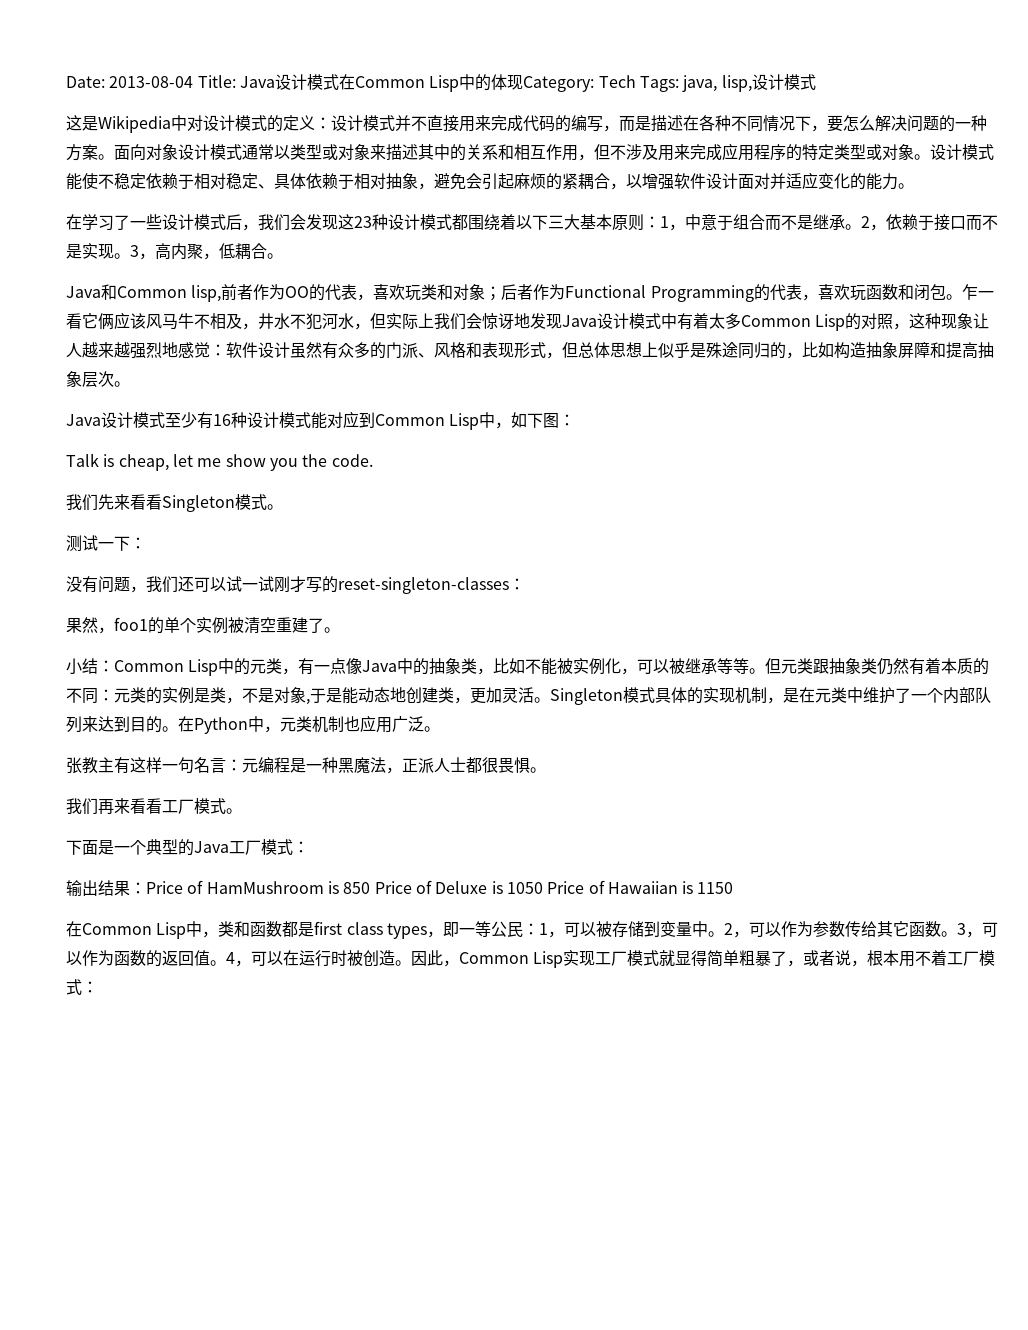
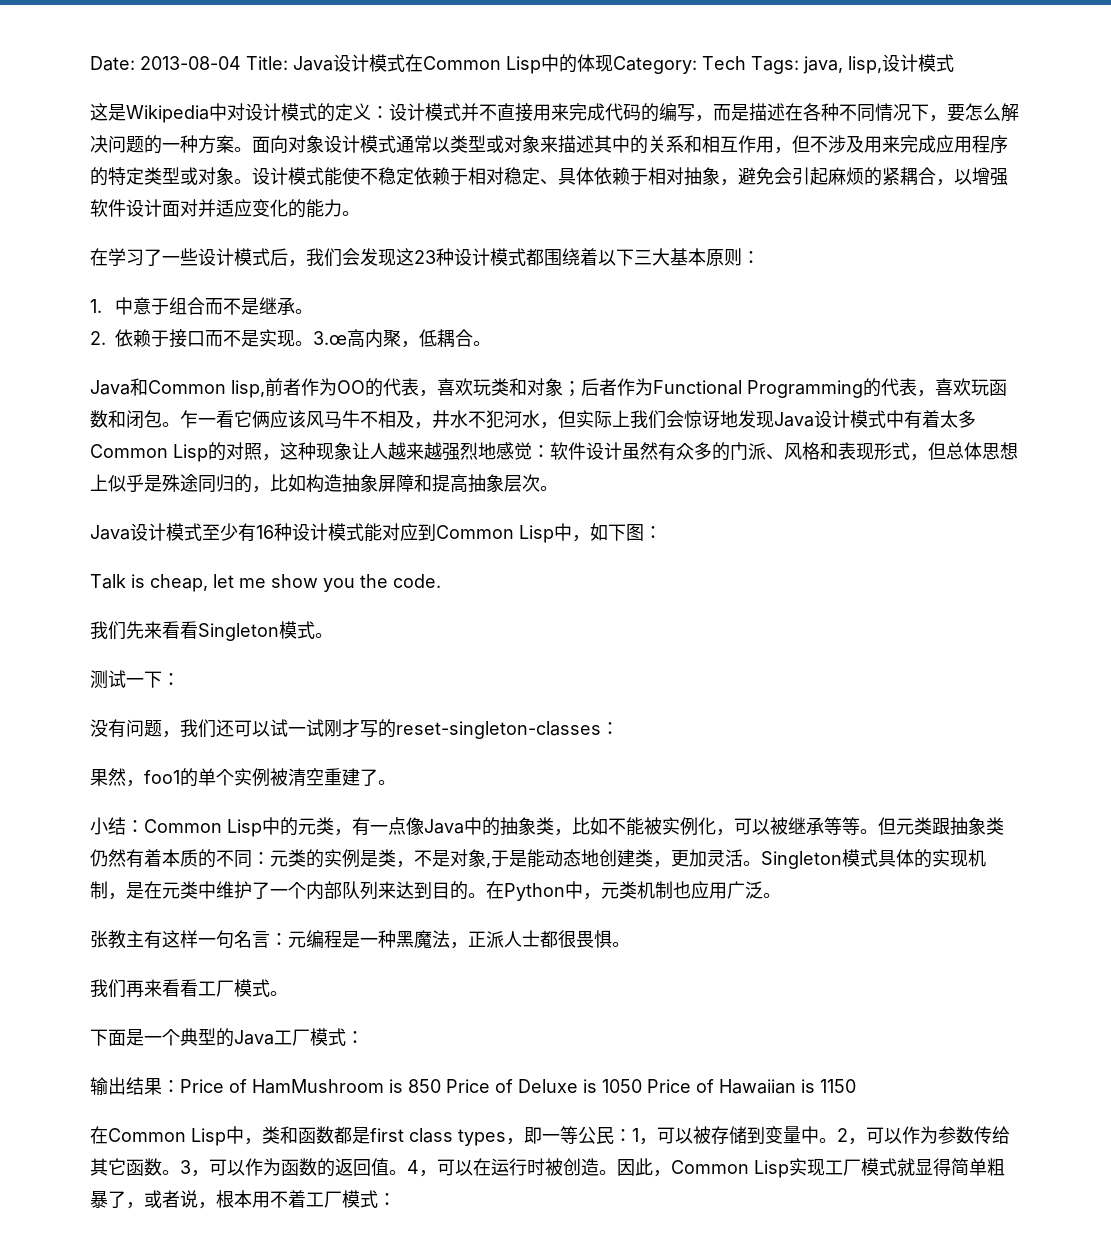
[660,216,685,231] 1， -> [90,299,102,313] // 1.
[861,216,886,231] 2， -> [90,331,106,345] // 2.
[130,245,155,260] 3， -> [313,331,348,345] 3.œ

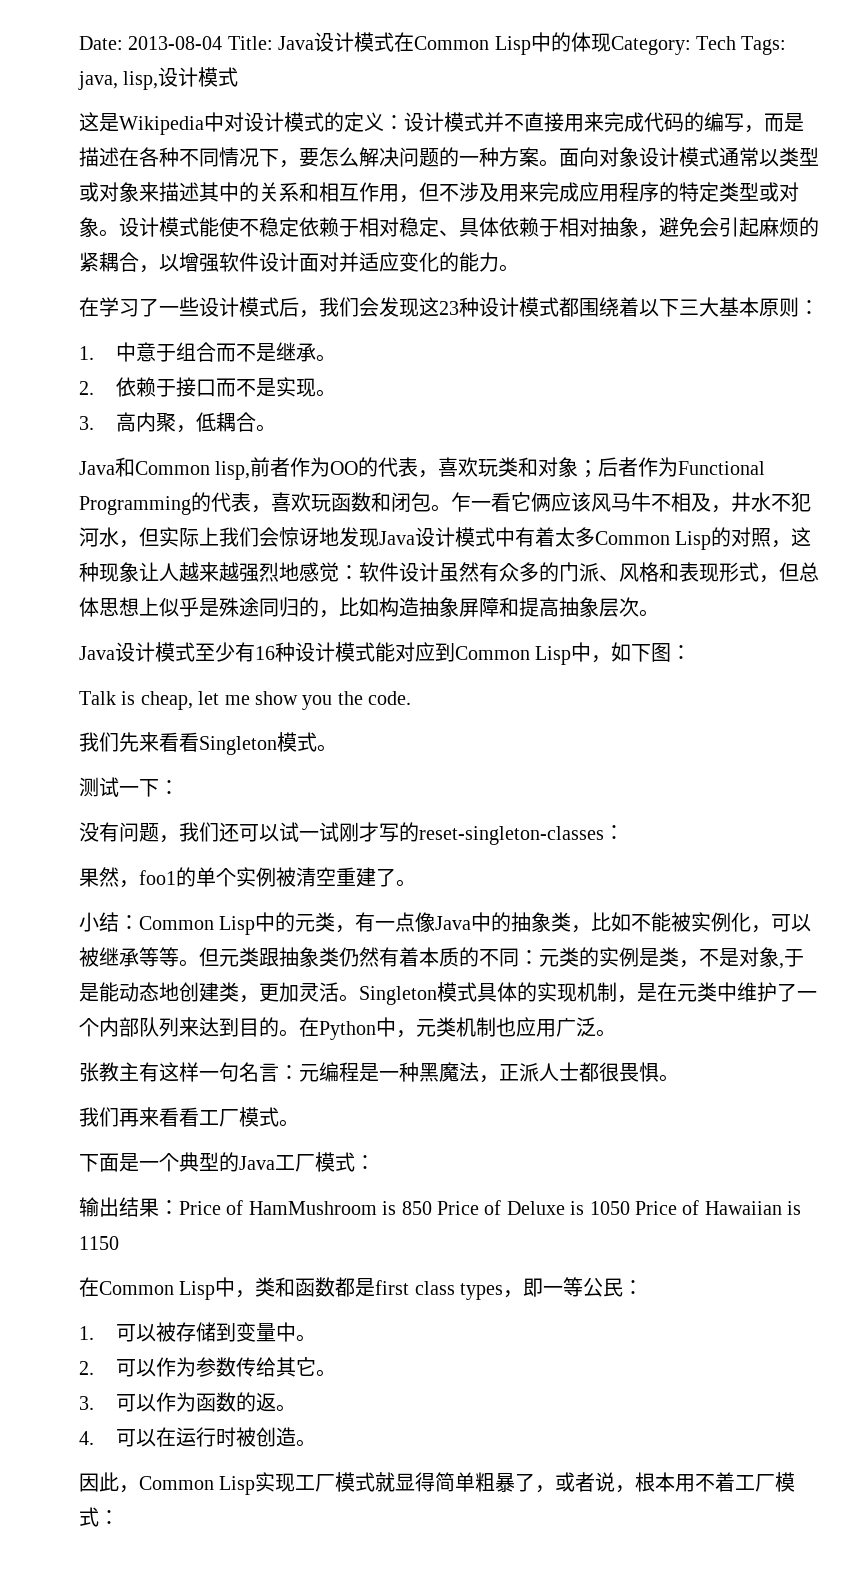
[313,331,348,345] 3.œ -> [79,416,94,430] // 3.
[632,1128,657,1145] 1， -> [79,1326,94,1340] // 1.
[837,1128,866,1145] 2， -> [79,1361,94,1375] // 2.
[126,1158,209,1177] 函数。3， -> [315,1369,336,1377] [79,1396,94,1410] 。 // 3.
[353,1158,437,1177] 回值。4， -> [275,1404,296,1412] [79,1431,94,1445] 。 // 4.
(617, 1172) none -> (316, 1443) //

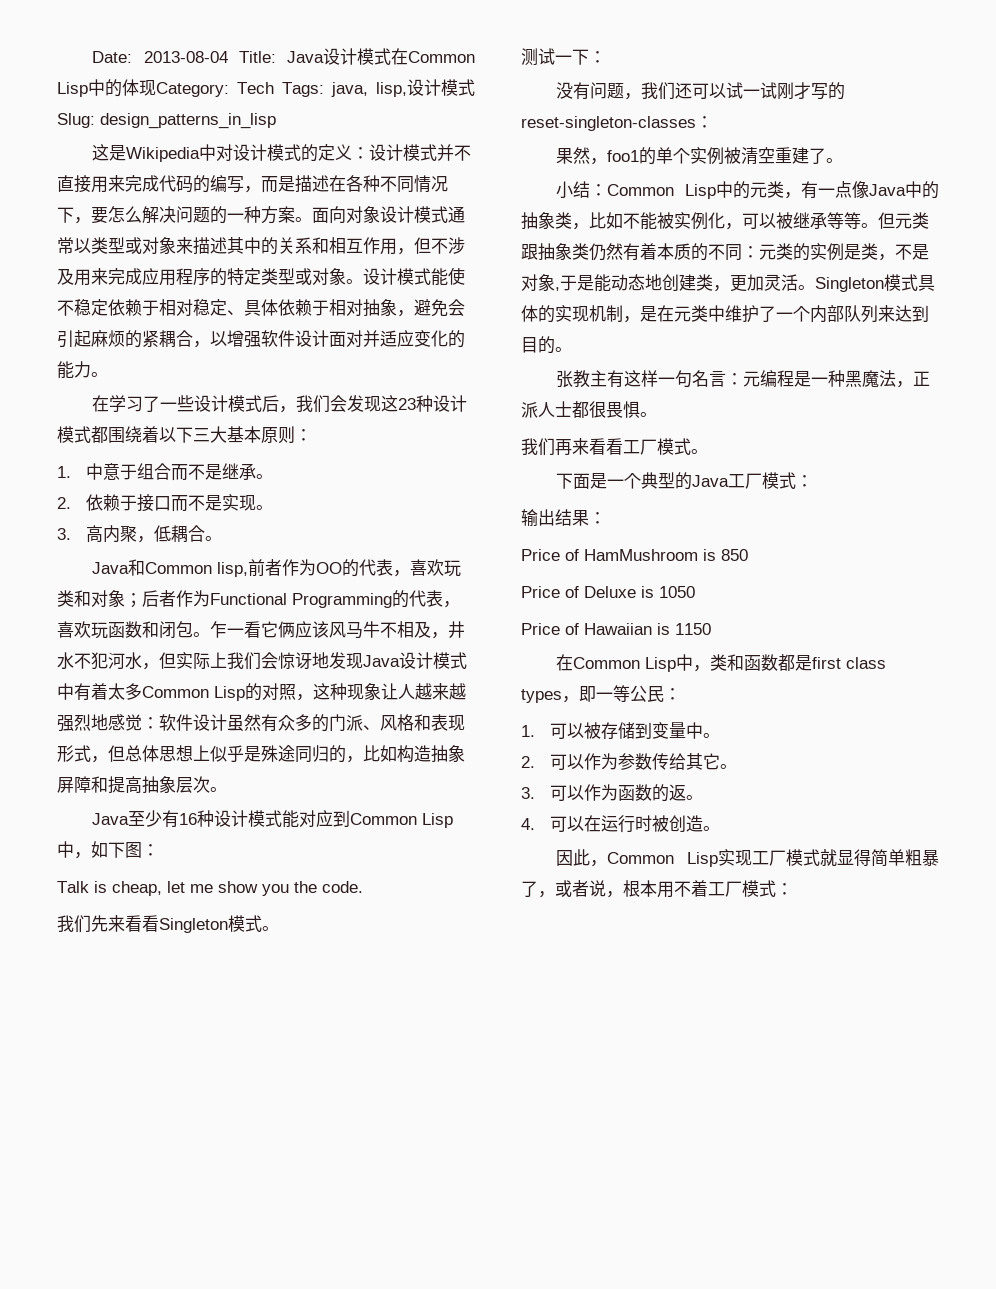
(239, 77) none -> [57,113,276,129] Slug: design_patterns_in_lisp
[115,642,195,662] 设计模式 -> (130, 819) none
[299,1017,616,1040] 在Python中，元类机制也应用广泛。 -> (572, 349) none
(179, 1207) none -> (606, 518) //
(432, 1208) none -> (748, 555) //
(630, 1208) none -> (695, 592) //

